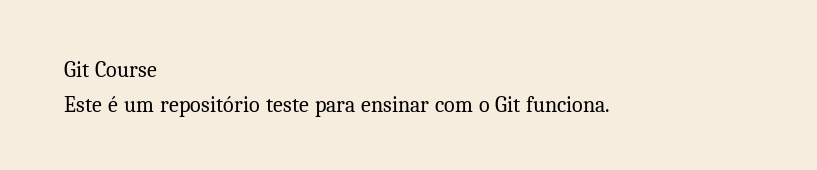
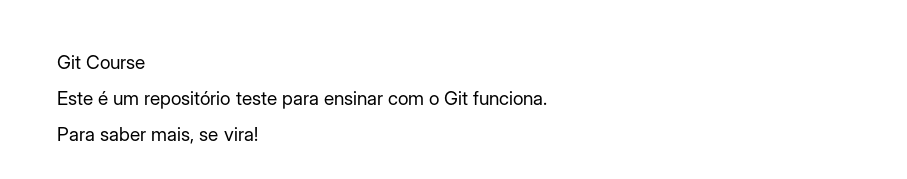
(611, 104) none -> [57,127,258,144] // Para saber mais, se vira!

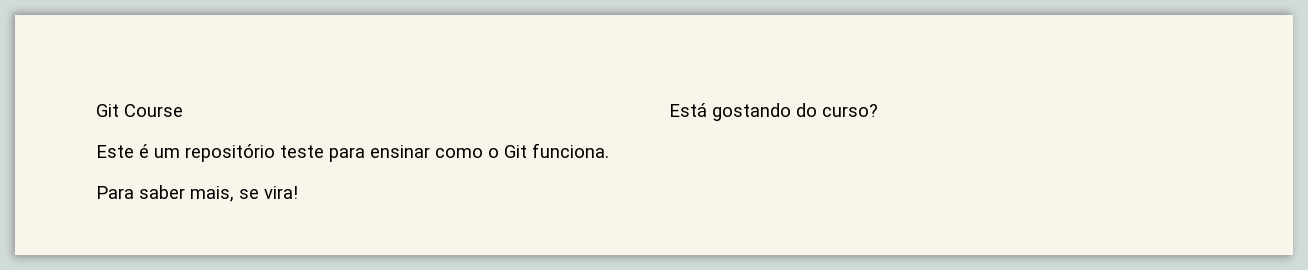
[387,95,424,105] com -> [435,148,483,158] como
(258, 134) none -> [669,103,878,121] // Está gostando do curso?

